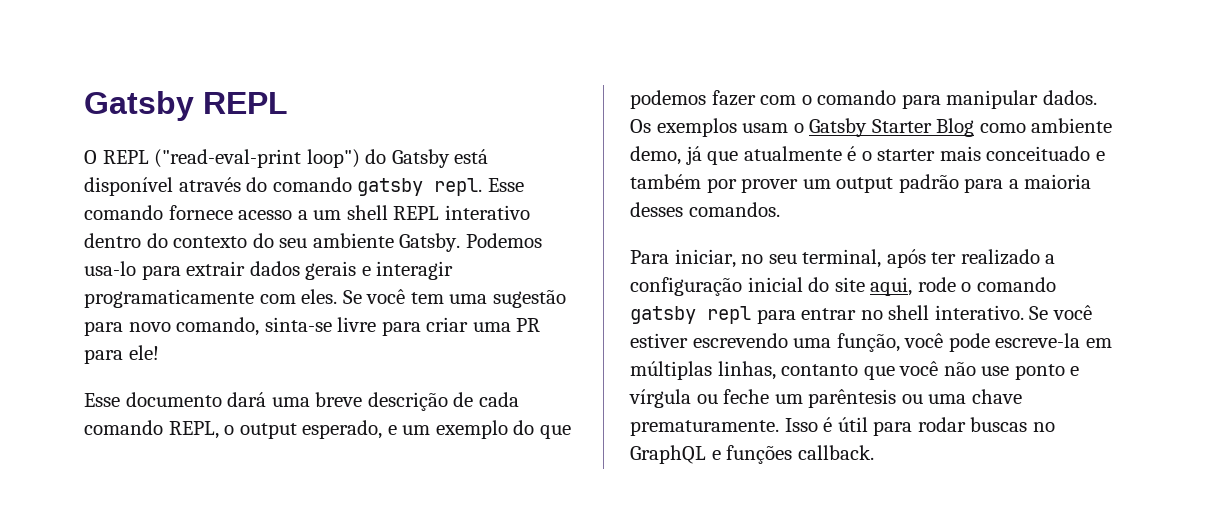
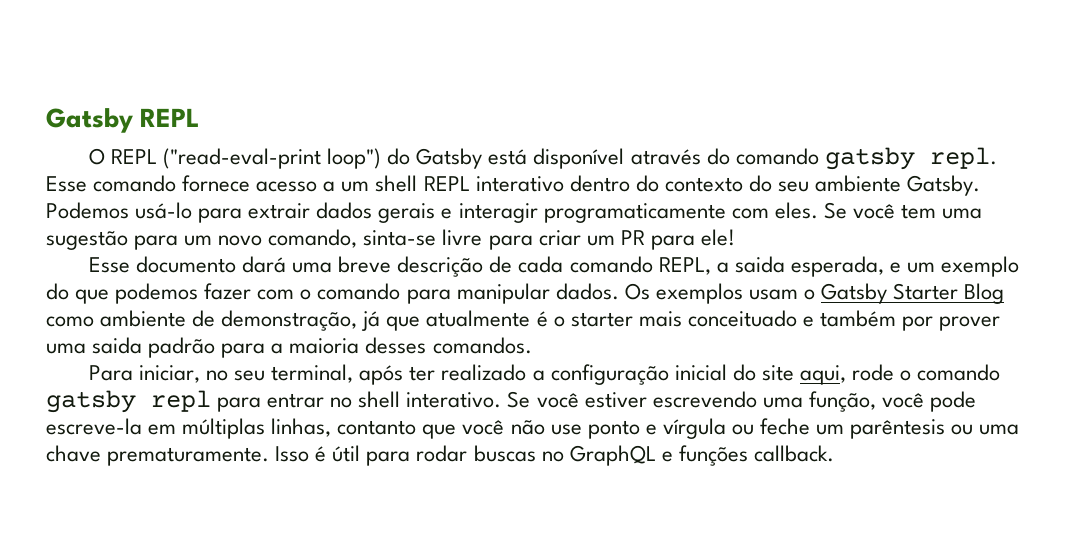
[84,261,136,276] usa-lo -> [135,202,193,219] usá-lo
(123, 328) none -> [184,235,213,246] um
[472,322,511,332] uma -> [586,235,615,246] um
[224,420,383,439] o output esperado, -> [716,256,884,277] a saida esperada,
[630,146,681,165] demo, -> [192,310,358,331] de demonstração,
[802,177,894,193] um output -> [46,337,143,354] uma saida

